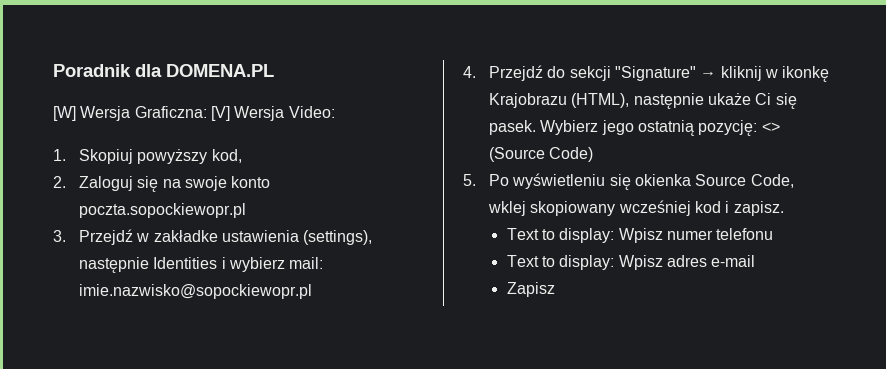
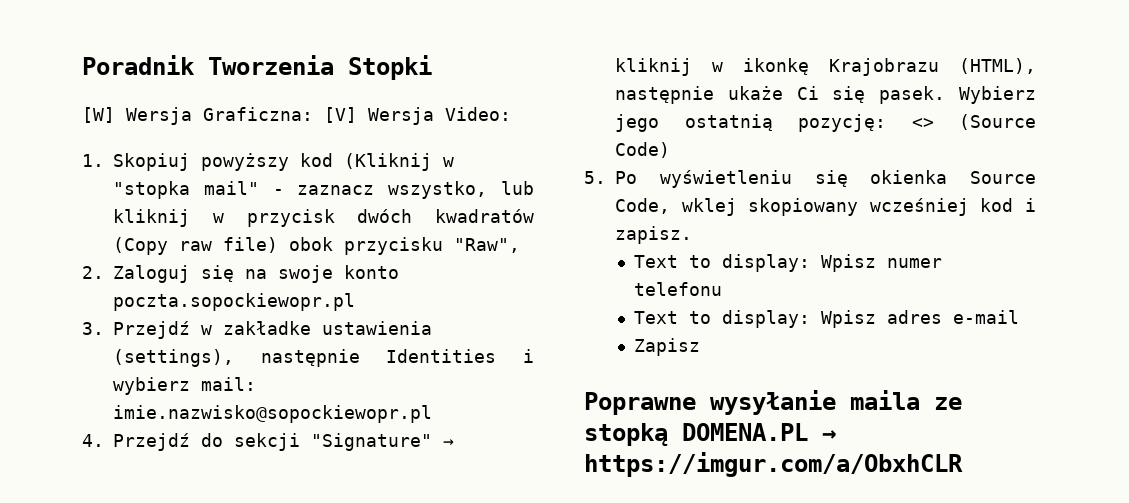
[135,64,274,77] dla DOMENA.PL -> [208,55,432,80] Tworzenia Stopki
[211,149,242,163] kod, -> [300,153,454,171] [113,181,534,199] [113,209,534,227] [113,237,520,255] kod (Kliknij w "stopka mail" - zaznacz wszystko, lub kliknij w przycisk dwóch kwadratów (Copy raw file) obok przycisku "Raw",
(555, 289) none -> [584,390,962,415] [584,423,836,446] [584,452,963,477] // Poprawne wysyłanie maila ze stopką DOMENA.PL → https://imgur.com/a/ObxhCLR

